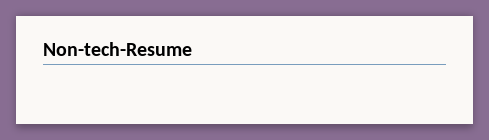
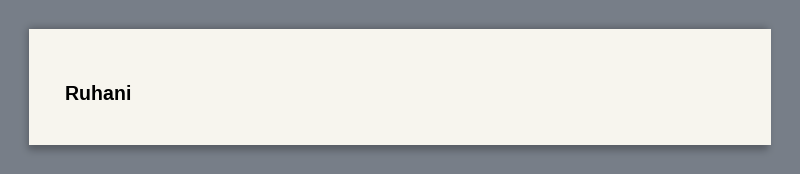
[43,42,192,56] Non-tech-Resume -> [65,85,131,100] Ruhani

